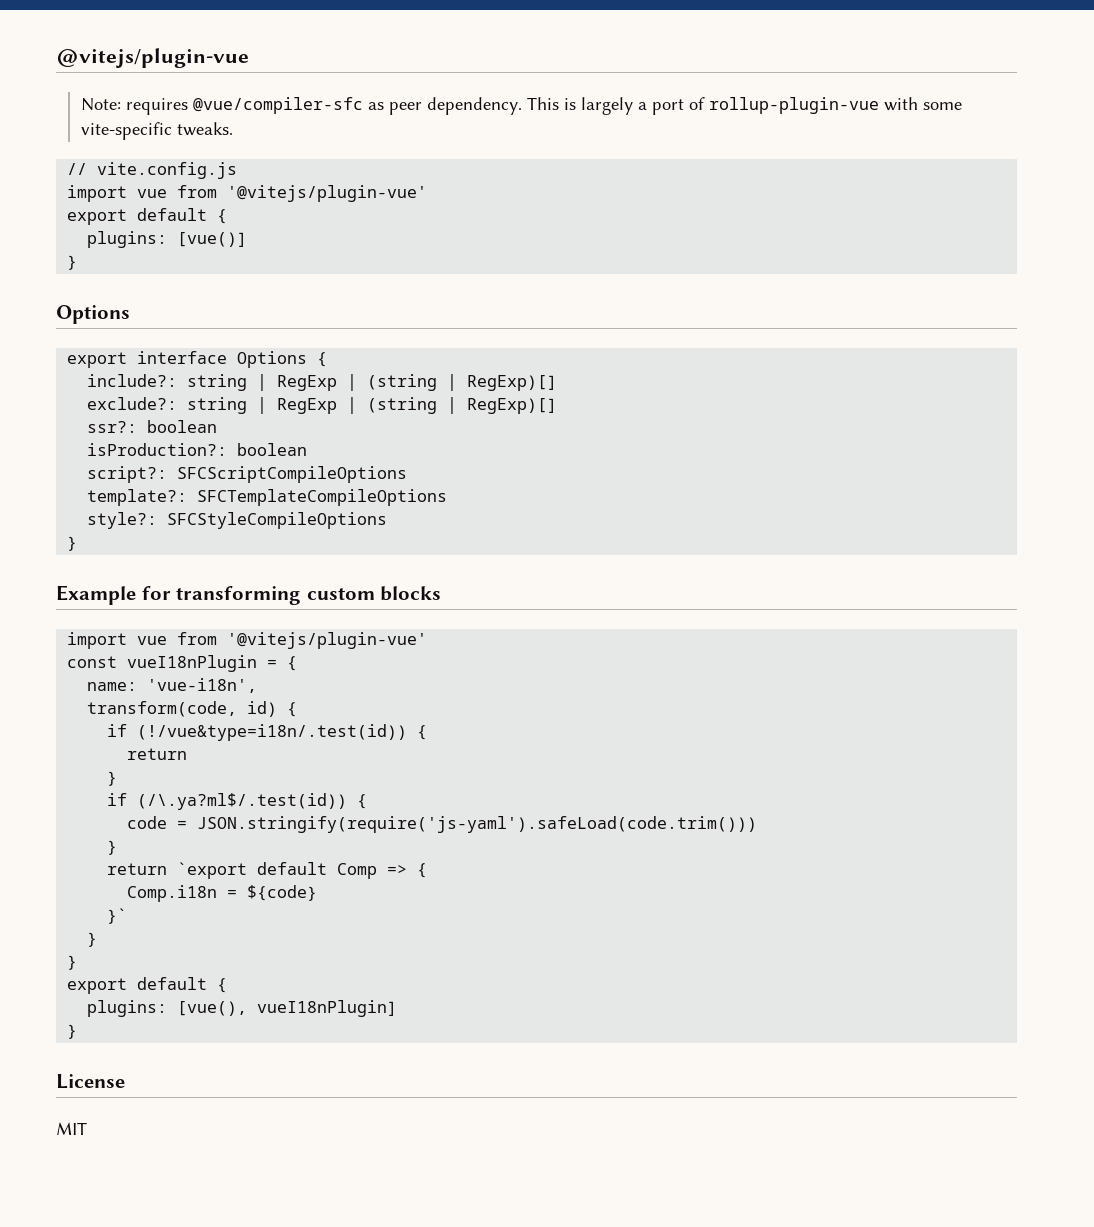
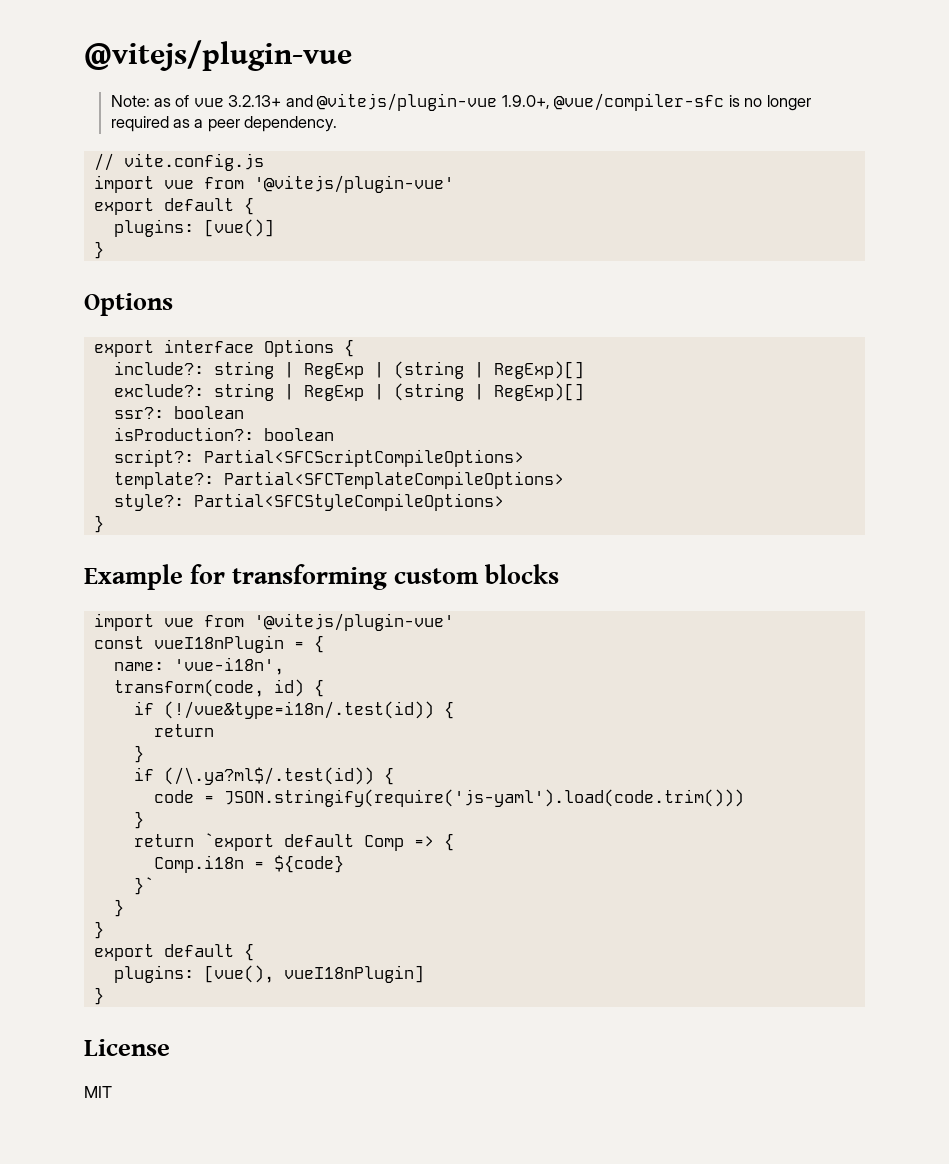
[125,97,962,115] [80,122,233,140] requires @vue/compiler-sfc as peer dependency. This is largely a port of rollup-plugin-vue with some vite-specific tweaks. -> [154,93,811,111] [110,116,338,132] as of vue 3.2.13+ and @vitejs/plugin-vue 1.9.0+, @vue/compiler-sfc is no longer required as a peer dependency.
[177,466,408,483] SFCScriptCompileOptions -> [203,449,524,467] Partial<SFCScriptCompileOptions>
[197,489,448,506] SFCTemplateCompileOptions -> [223,471,564,489] Partial<SFCTemplateCompileOptions>
[167,512,388,529] SFCStyleCompileOptions -> [193,493,504,511] Partial<SFCStyleCompileOptions>
[197,816,758,833] JSON.stringify(require('js-yaml').safeLoad(code.trim())) -> [223,789,744,807] JSON.stringify(require('js-yaml').load(code.trim()))

